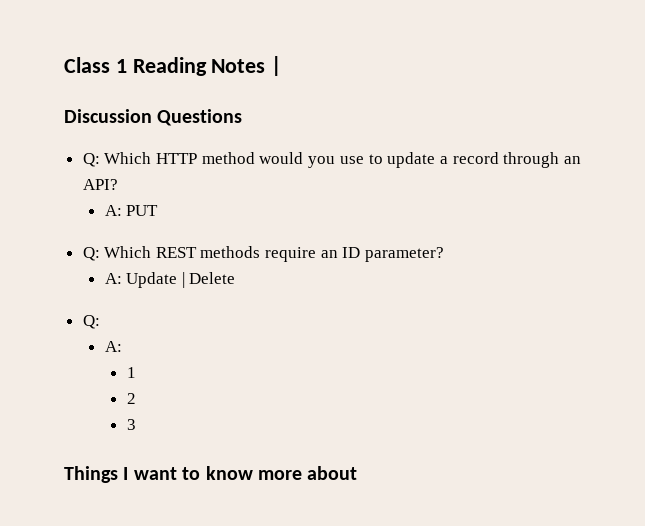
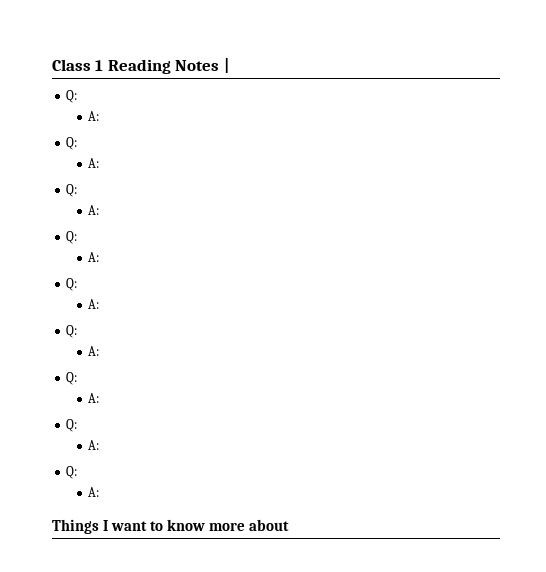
[64,109,243,126] [82,152,581,168] [82,179,118,190] [104,205,159,216] [82,246,444,262] [104,272,236,288] [82,315,100,329] [104,341,122,352] [126,367,136,378] [126,393,136,404] [126,419,136,430] // Discussion Questions // Q: Which HTTP method would you use to update a record through an API? // A: PUT // Q: Which REST methods require an ID parameter? // A: Update | Delete // Q: // A: // 1 // 2 // 3 -> [66,90,78,103] [88,111,100,121] [66,137,78,150] [88,158,100,168] [66,184,78,197] [88,205,100,215] [66,231,78,244] [88,252,100,262] [66,278,78,291] [88,299,100,309] [66,325,78,338] [88,346,100,356] [66,372,78,385] [88,393,100,403] [66,419,78,432] [88,440,100,450] [66,466,78,479] [88,487,100,497] // Q: // A: // Q: // A: // Q: // A: // Q: // A: // Q: // A: // Q: // A: // Q: // A: // Q: // A: // Q: // A:

